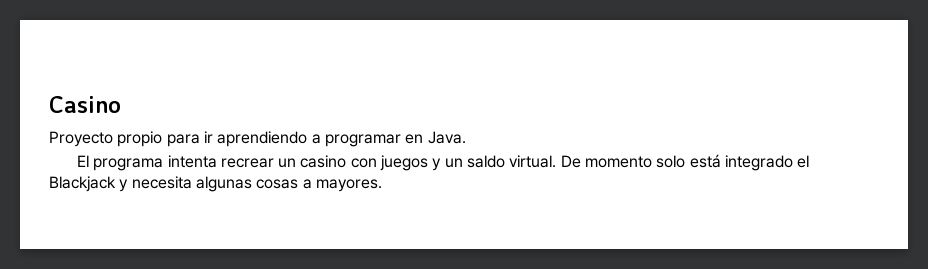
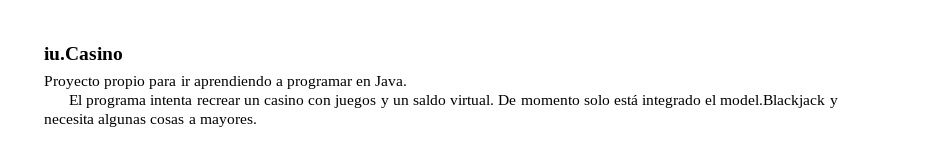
[49,96,121,113] Casino -> [44,47,123,60] iu.Casino
[49,176,116,192] Blackjack -> [720,95,826,108] model.Blackjack

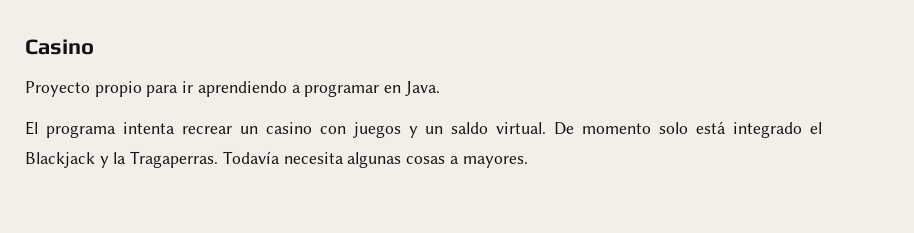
[44,47,123,60] iu.Casino -> [25,39,94,55] Casino
[720,95,838,108] model.Blackjack y -> [25,151,280,168] Blackjack y la Tragaperras. Todavía

